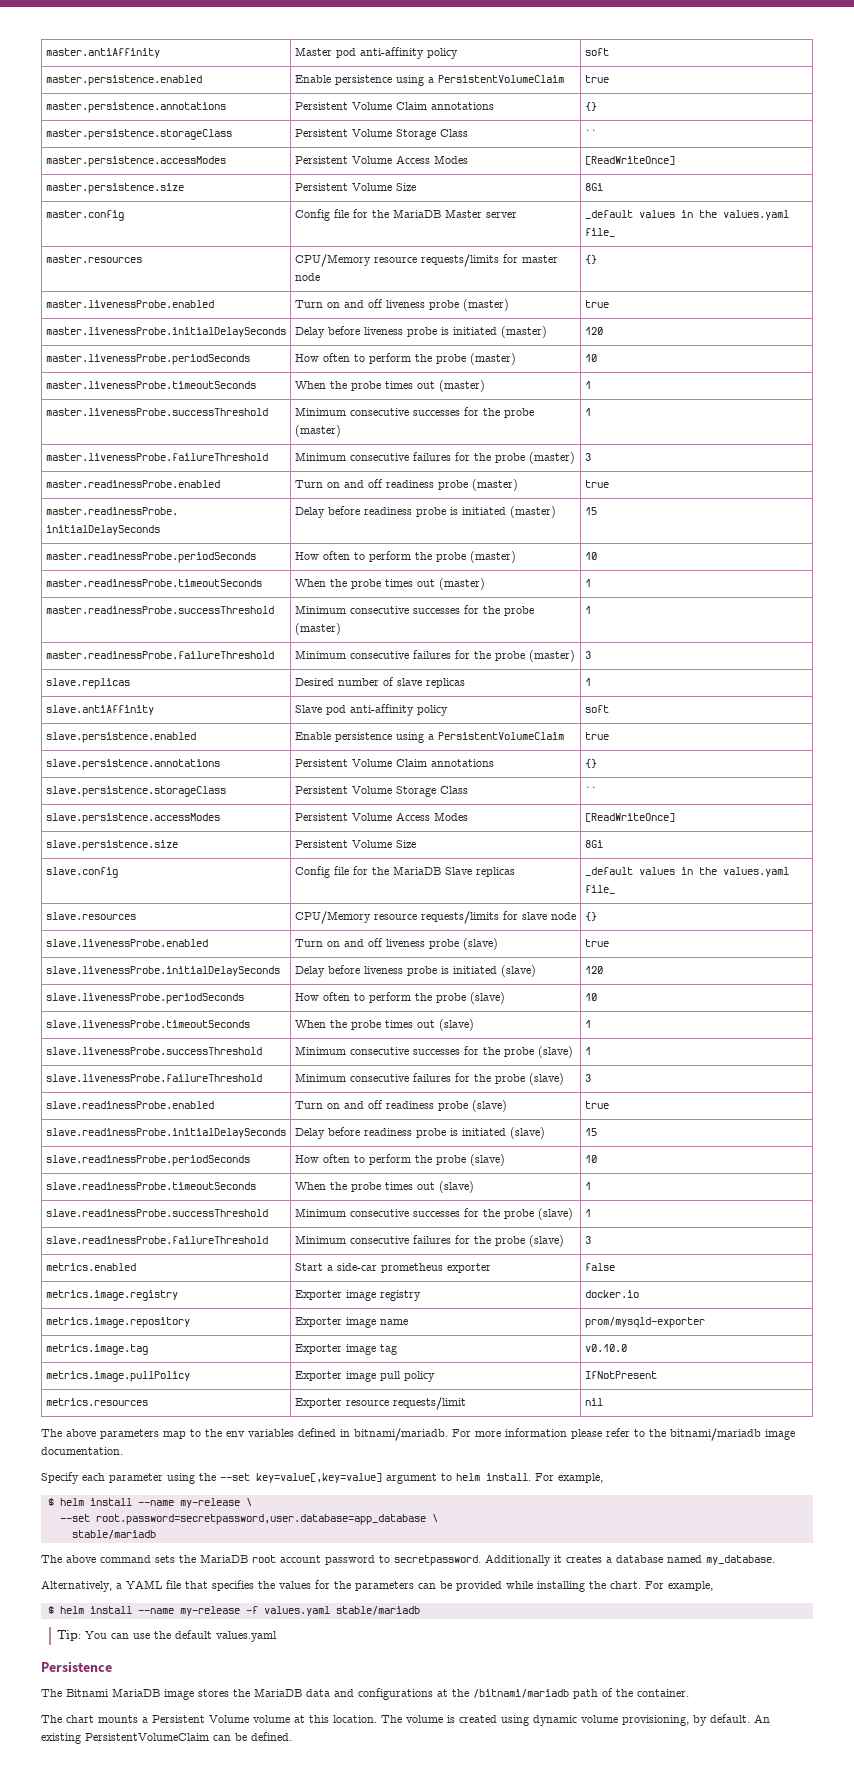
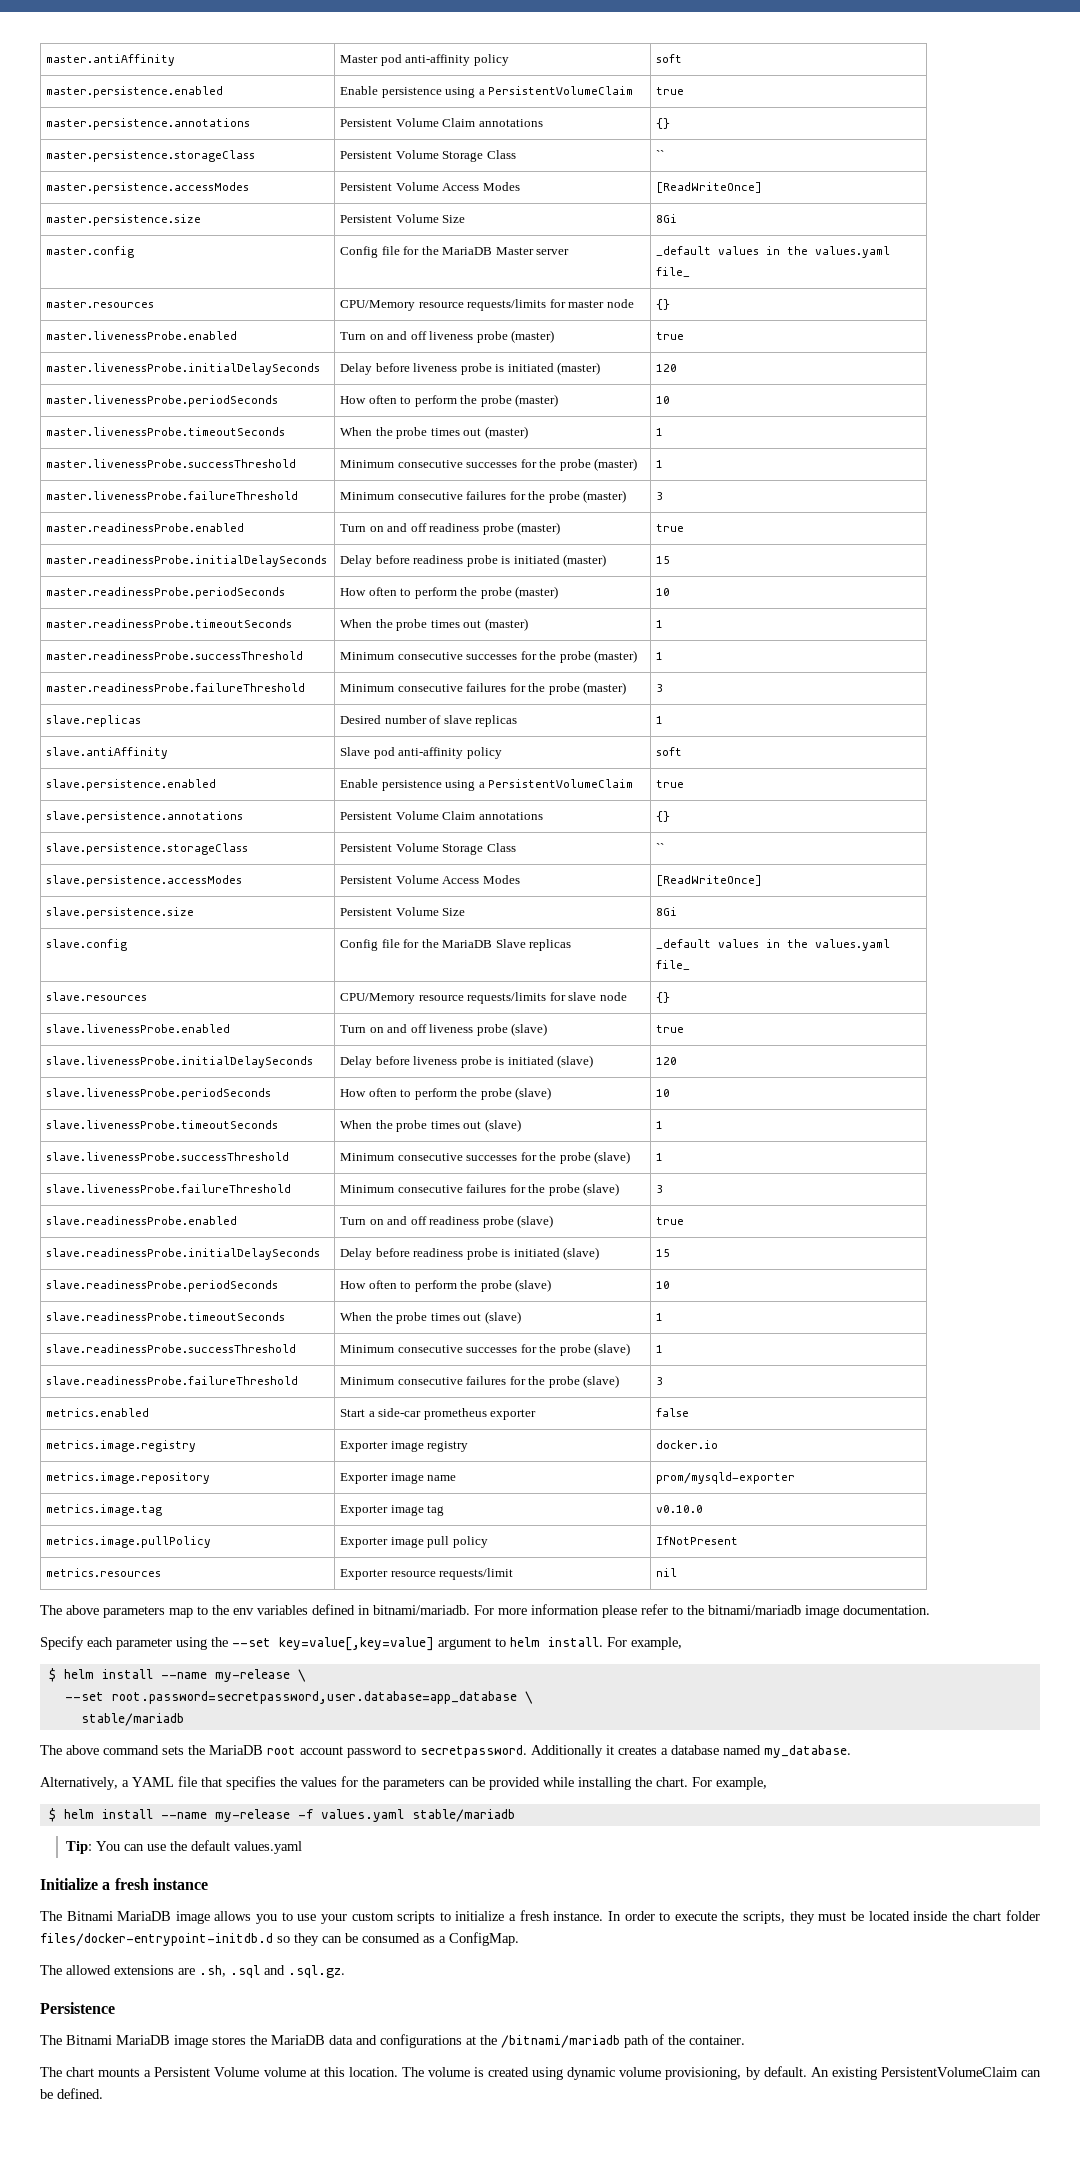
(278, 1636) none -> [40,1878,208,1890] [40,1910,1041,1924] [40,1932,519,1946] [40,1965,345,1978] // Initialize a fresh instance // The Bitnami MariaDB image allows you to use your custom scripts to initialize a fresh instance. In order to execute the scripts, they must be located inside the chart folder files/docker-entrypoint-initdb.d so they can be consumed as a ConfigMap. // The allowed extensions are .sh, .sql and .sql.gz.

